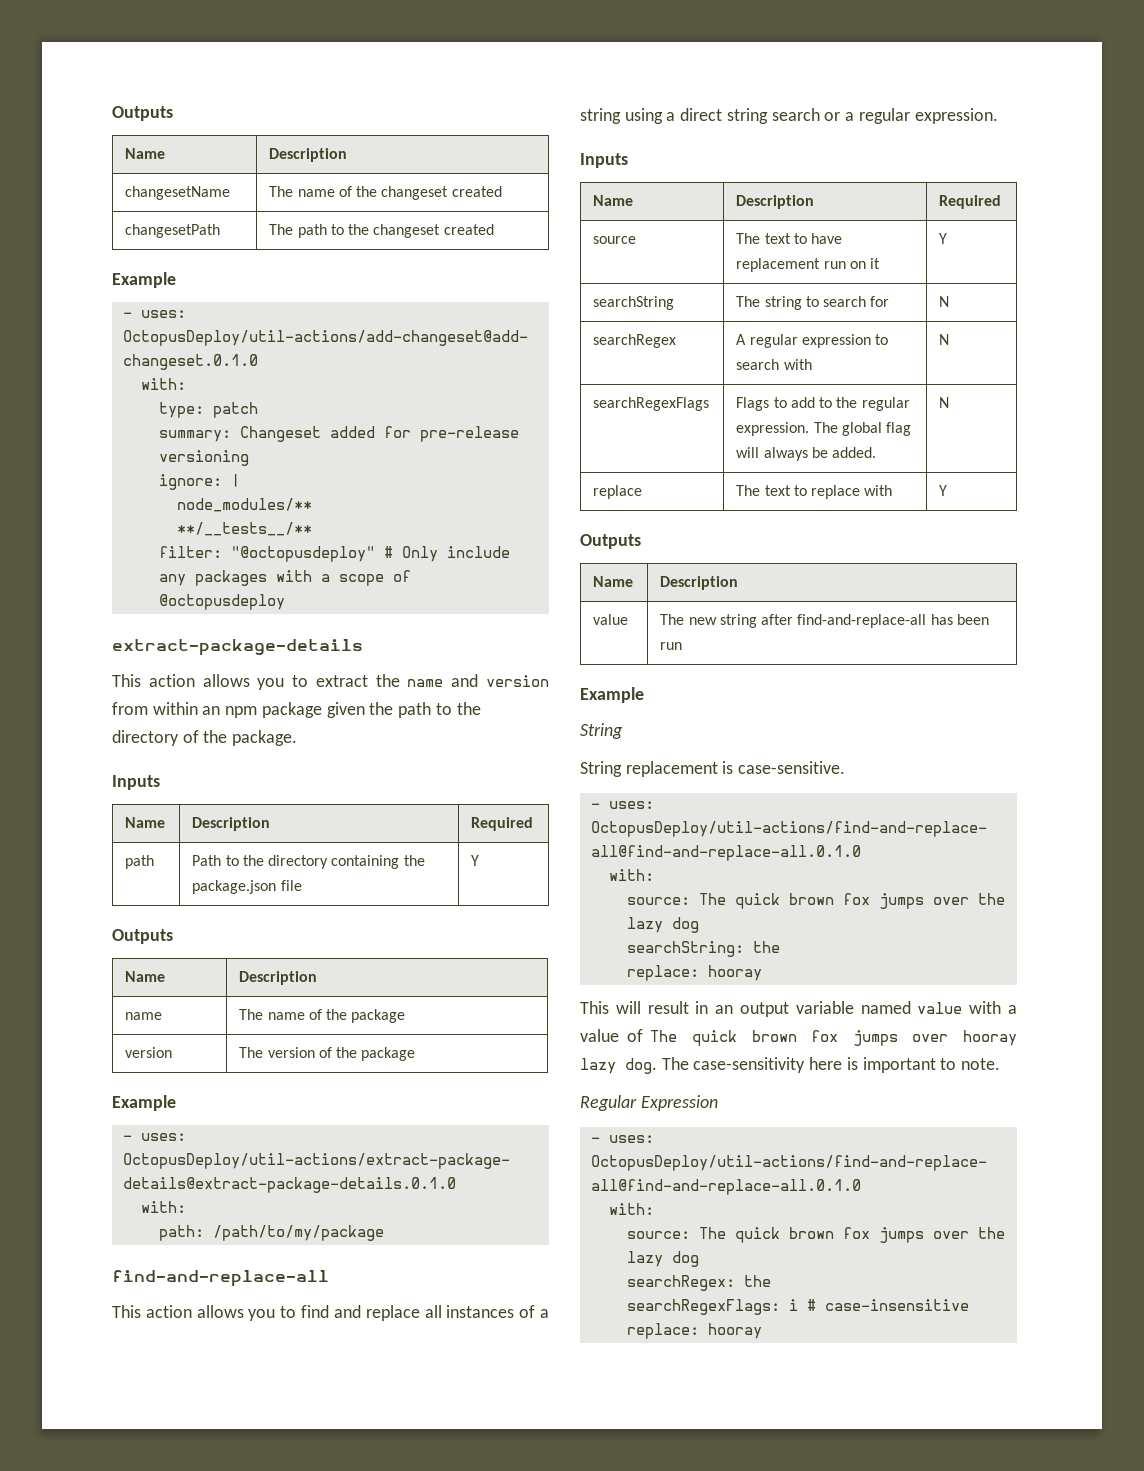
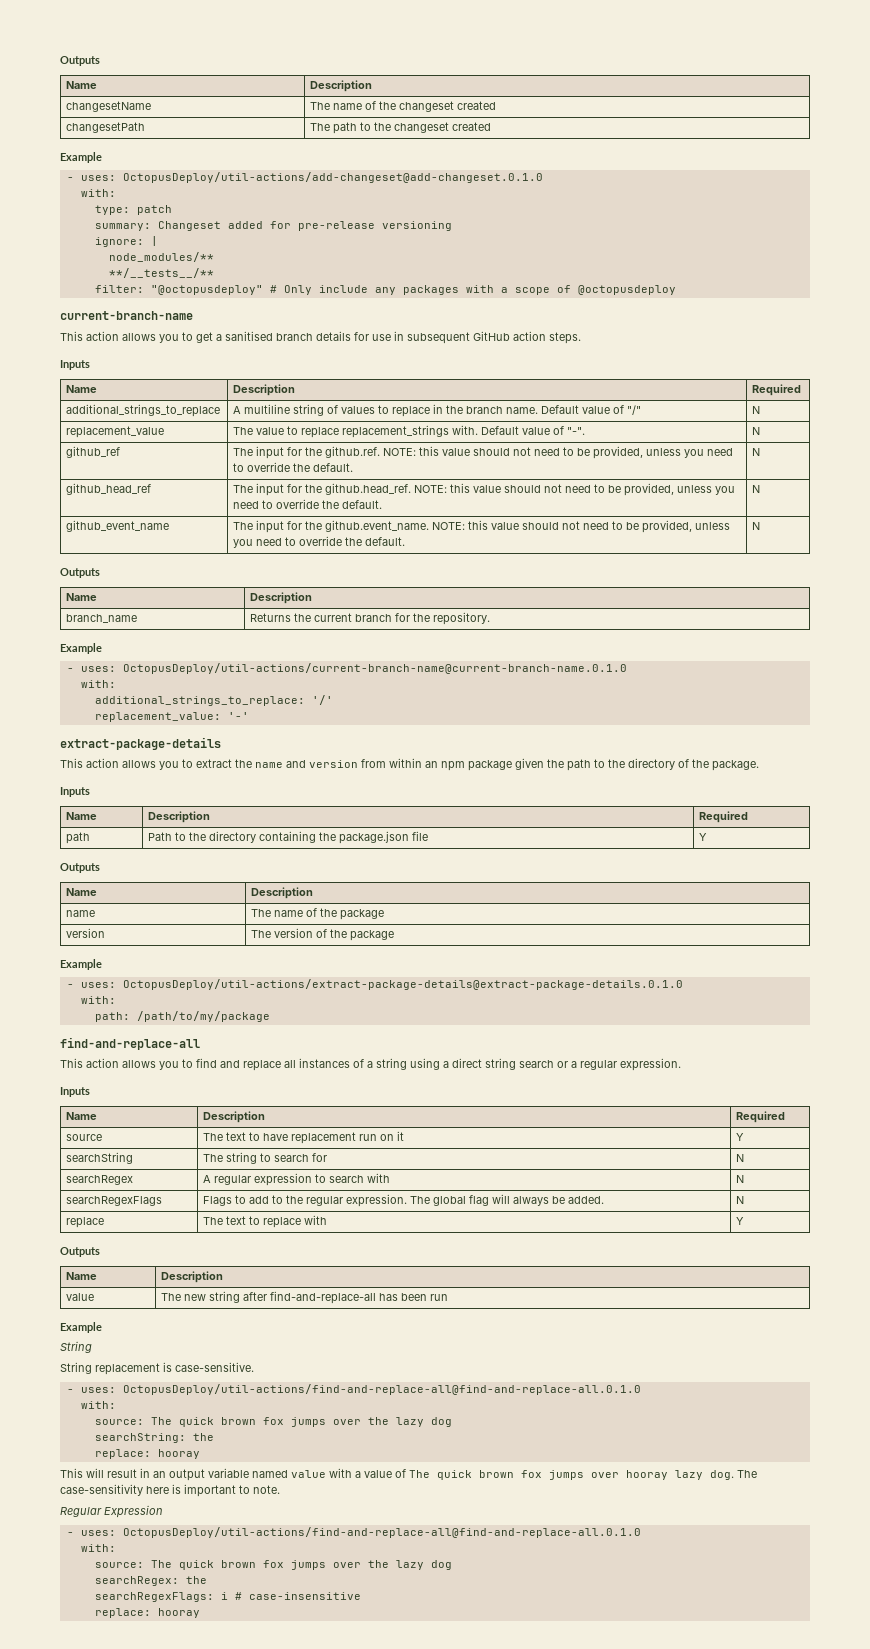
(285, 602) none -> [60,311,193,320] [60,331,581,344] [60,360,90,370] [66,385,98,393] [233,384,296,396] [752,384,802,396] [66,404,221,417] [233,404,642,417] [752,406,761,414] [66,426,165,438] [233,425,586,438] [752,427,761,435] [66,446,121,458] [233,446,734,459] [233,462,354,472] [752,448,761,456] [66,483,152,495] [233,483,736,496] [233,499,383,509] [752,485,761,493] [66,520,170,532] [233,520,731,533] [233,536,406,548] [752,522,761,530] [60,568,100,578] [66,593,98,601] [250,592,313,604] [66,614,138,623] [250,612,491,625] [60,643,102,654] [66,663,627,674] [80,680,116,688] [94,695,333,706] [94,712,249,722] // current-branch-name // This action allows you to get a sanitised branch details for use in subsequent GitHub action steps. // Inputs // Name | Description | Required // additional_strings_to_replace | A multiline string of values to replace in the branch name. Default value of "/" | N // replacement_value | The value to replace replacement_strings with. Default value of "-". | N // github_ref | The input for the github.ref. NOTE: this value should not need to be provided, unless you need to override the default. | N // github_head_ref | The input for the github.head_ref. NOTE: this value should not need to be provided, unless you need to override the default. | N // github_event_name | The input for the github.event_name. NOTE: this value should not need to be provided, unless you need to override the default. | N // Outputs // Name | Description // branch_name | Returns the current branch for the repository. // Example // - uses: OctopusDeploy/util-actions/current-branch-name@current-branch-name.0.1.0 // with: // additional_strings_to_replace: '/' // replacement_value: '-'

